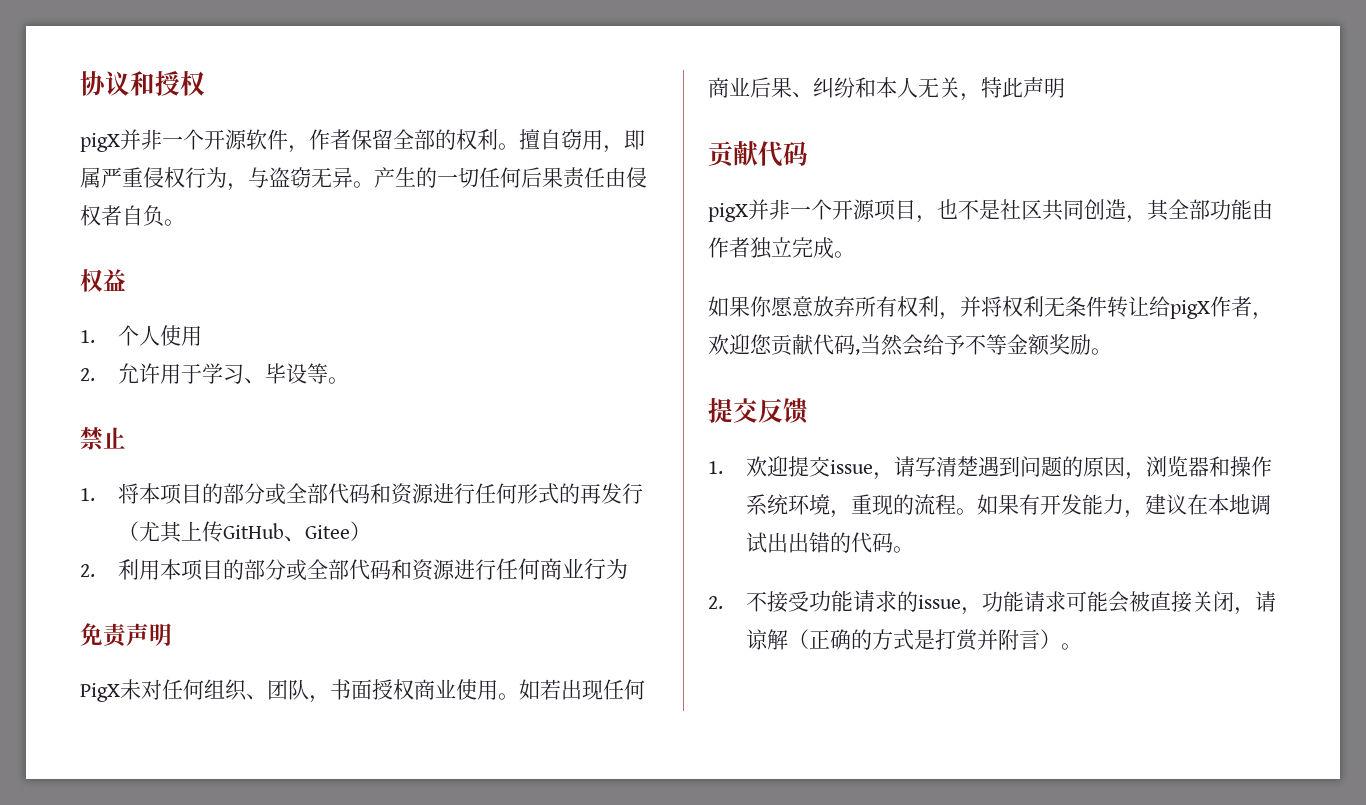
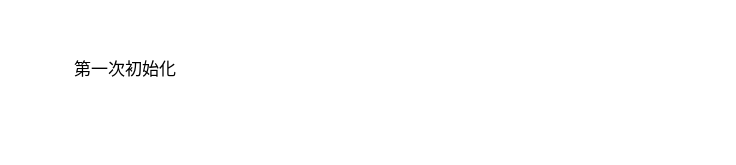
[80,71,205,96] [80,129,645,153] [80,167,647,191] [80,205,185,227] [80,269,126,292] [80,325,203,346] [80,363,350,384] [80,427,126,451] [80,483,644,505] [118,521,372,543] [80,558,629,581] [80,623,172,648] [80,679,645,703] [708,77,1065,101] [708,141,808,168] [708,199,1273,223] [708,237,855,259] [708,296,1273,320] [708,334,1112,356] [708,398,808,424] [708,456,1273,480] [746,494,1272,518] [746,532,915,553] [708,590,1277,615] [746,629,1083,651] 协议和授权 // pigX并非一个开源软件，作者保留全部的权利。擅自窃用，即属严重侵权行为，与盗窃无异。产生的一切任何后果责任由侵权者自负。 // 权益 // 1.个人使用 // 2.允许用于学习、毕设等。 // 禁止 // 1.将本项目的部分或全部代码和资源进行任何形式的再发行（尤其上传GitHub、Gitee） // 2.利用本项目的部分或全部代码和资源进行任何商业行为 // 免责声明 // PigX未对任何组织、团队，书面授权商业使用。如若出现任何商业后果、纠纷和本人无关，特此声明 // 贡献代码 // pigX并非一个开源项目，也不是社区共同创造，其全部功能由作者独立完成。 // 如果你愿意放弃所有权利，并将权利无条件转让给pigX作者，欢迎您贡献代码,当然会给予不等金额奖励。 // 提交反馈 // 1.欢迎提交issue，请写清楚遇到问题的原因，浏览器和操作系统环境，重现的流程。如果有开发能力，建议在本地调试出出错的代码。 // 2.不接受功能请求的issue，功能请求可能会被直接关闭，请谅解（正确的方式是打赏并附言）。 -> [74,60,176,77] 第一次初始化

